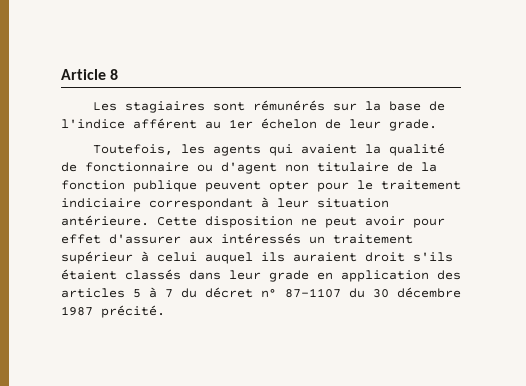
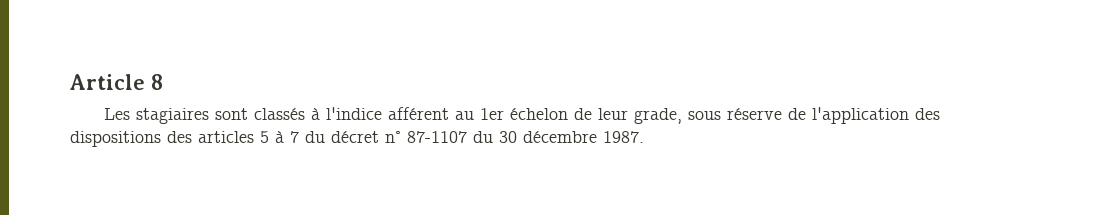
[252,100,445,111] rémunérés sur la base de -> [254,108,321,120] classés à
[389,119,437,131] [92,143,445,156] [61,162,437,174] [61,180,461,192] [61,197,389,210] [61,215,445,228] [61,233,413,244] [61,251,453,264] [61,269,429,282] grade. // Toutefois, les agents qui avaient la qualité de fonctionnaire ou d'agent non titulaire de la fonction publique peuvent opter pour le traitement indiciaire correspondant à leur situation antérieure. Cette disposition ne peut avoir pour effet d'assurer aux intéressés un traitement supérieur à celui auquel ils auraient droit s'ils étaient classés dans leur grade en application -> [634,107,941,124] [70,131,161,147] grade, sous réserve de l'application des dispositions
[61,305,165,318] 1987 précité. -> [603,131,644,143] 1987.

